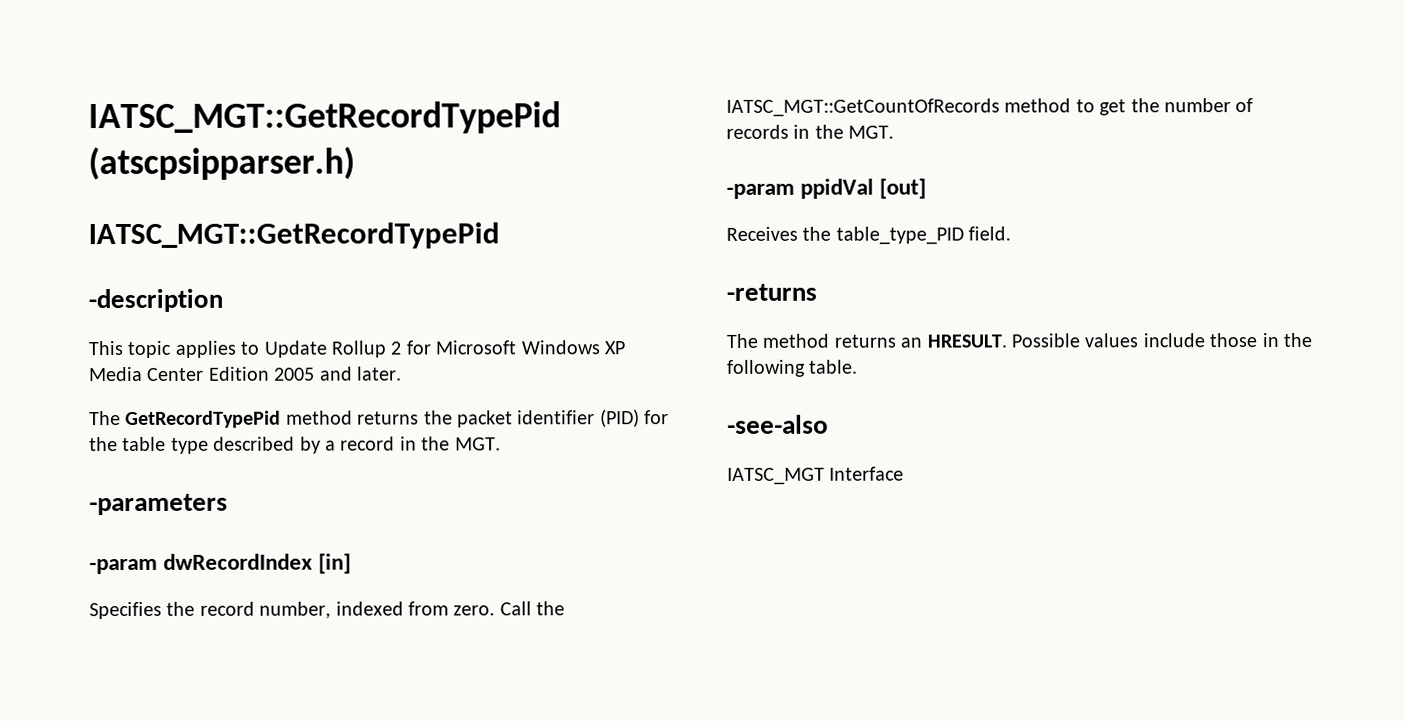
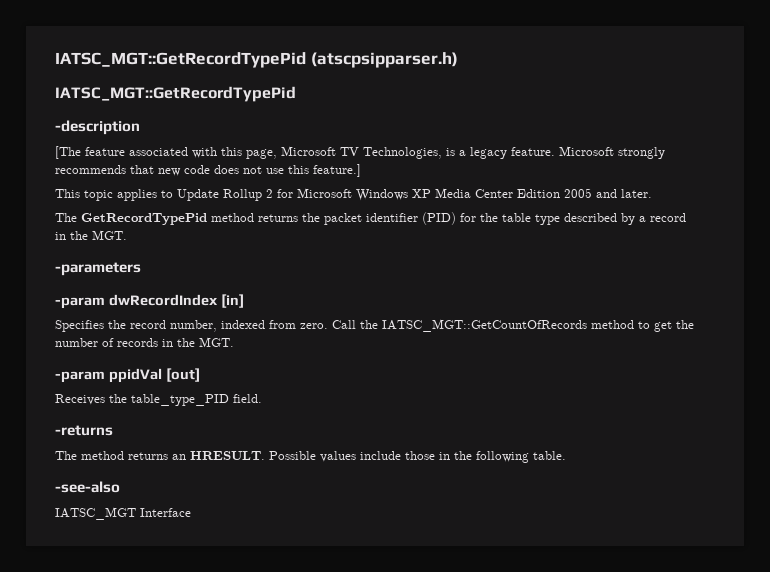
(223, 300) none -> [55,146,665,159] [55,164,361,177] // [The feature associated with this page, Microsoft TV Technologies, is a legacy feature. Microsoft strongly recommends that new code does not use this feature.]

